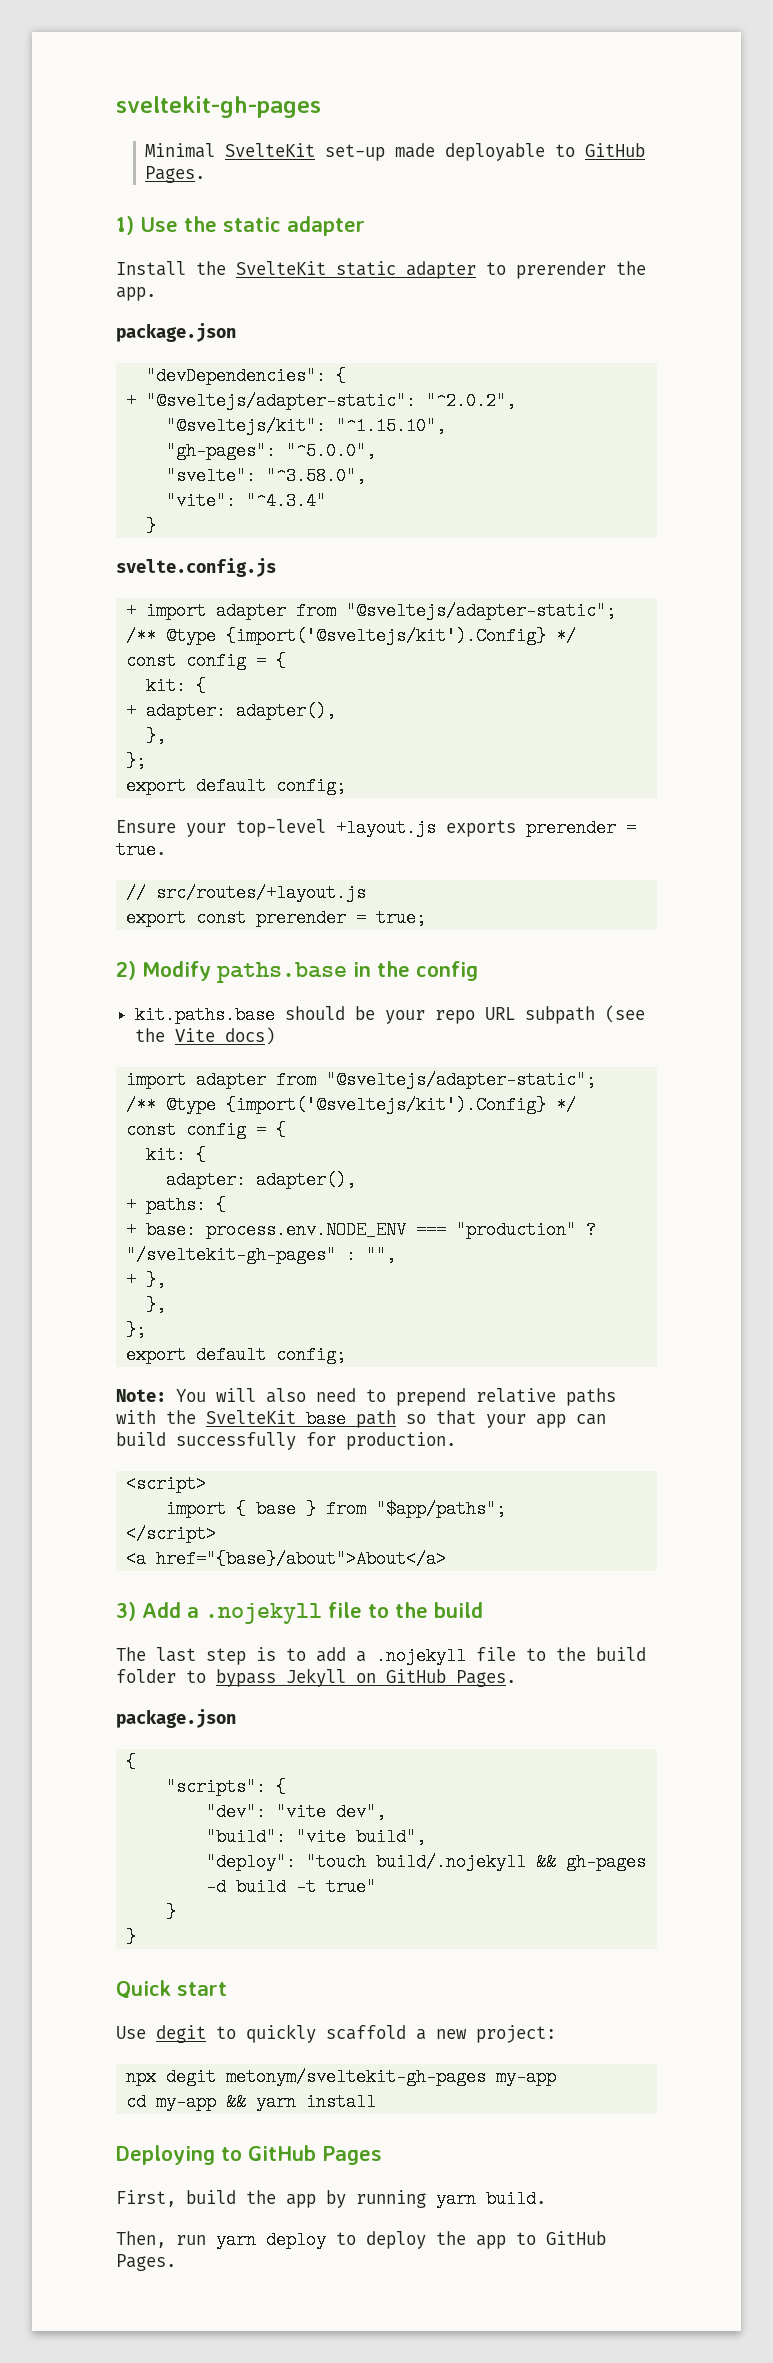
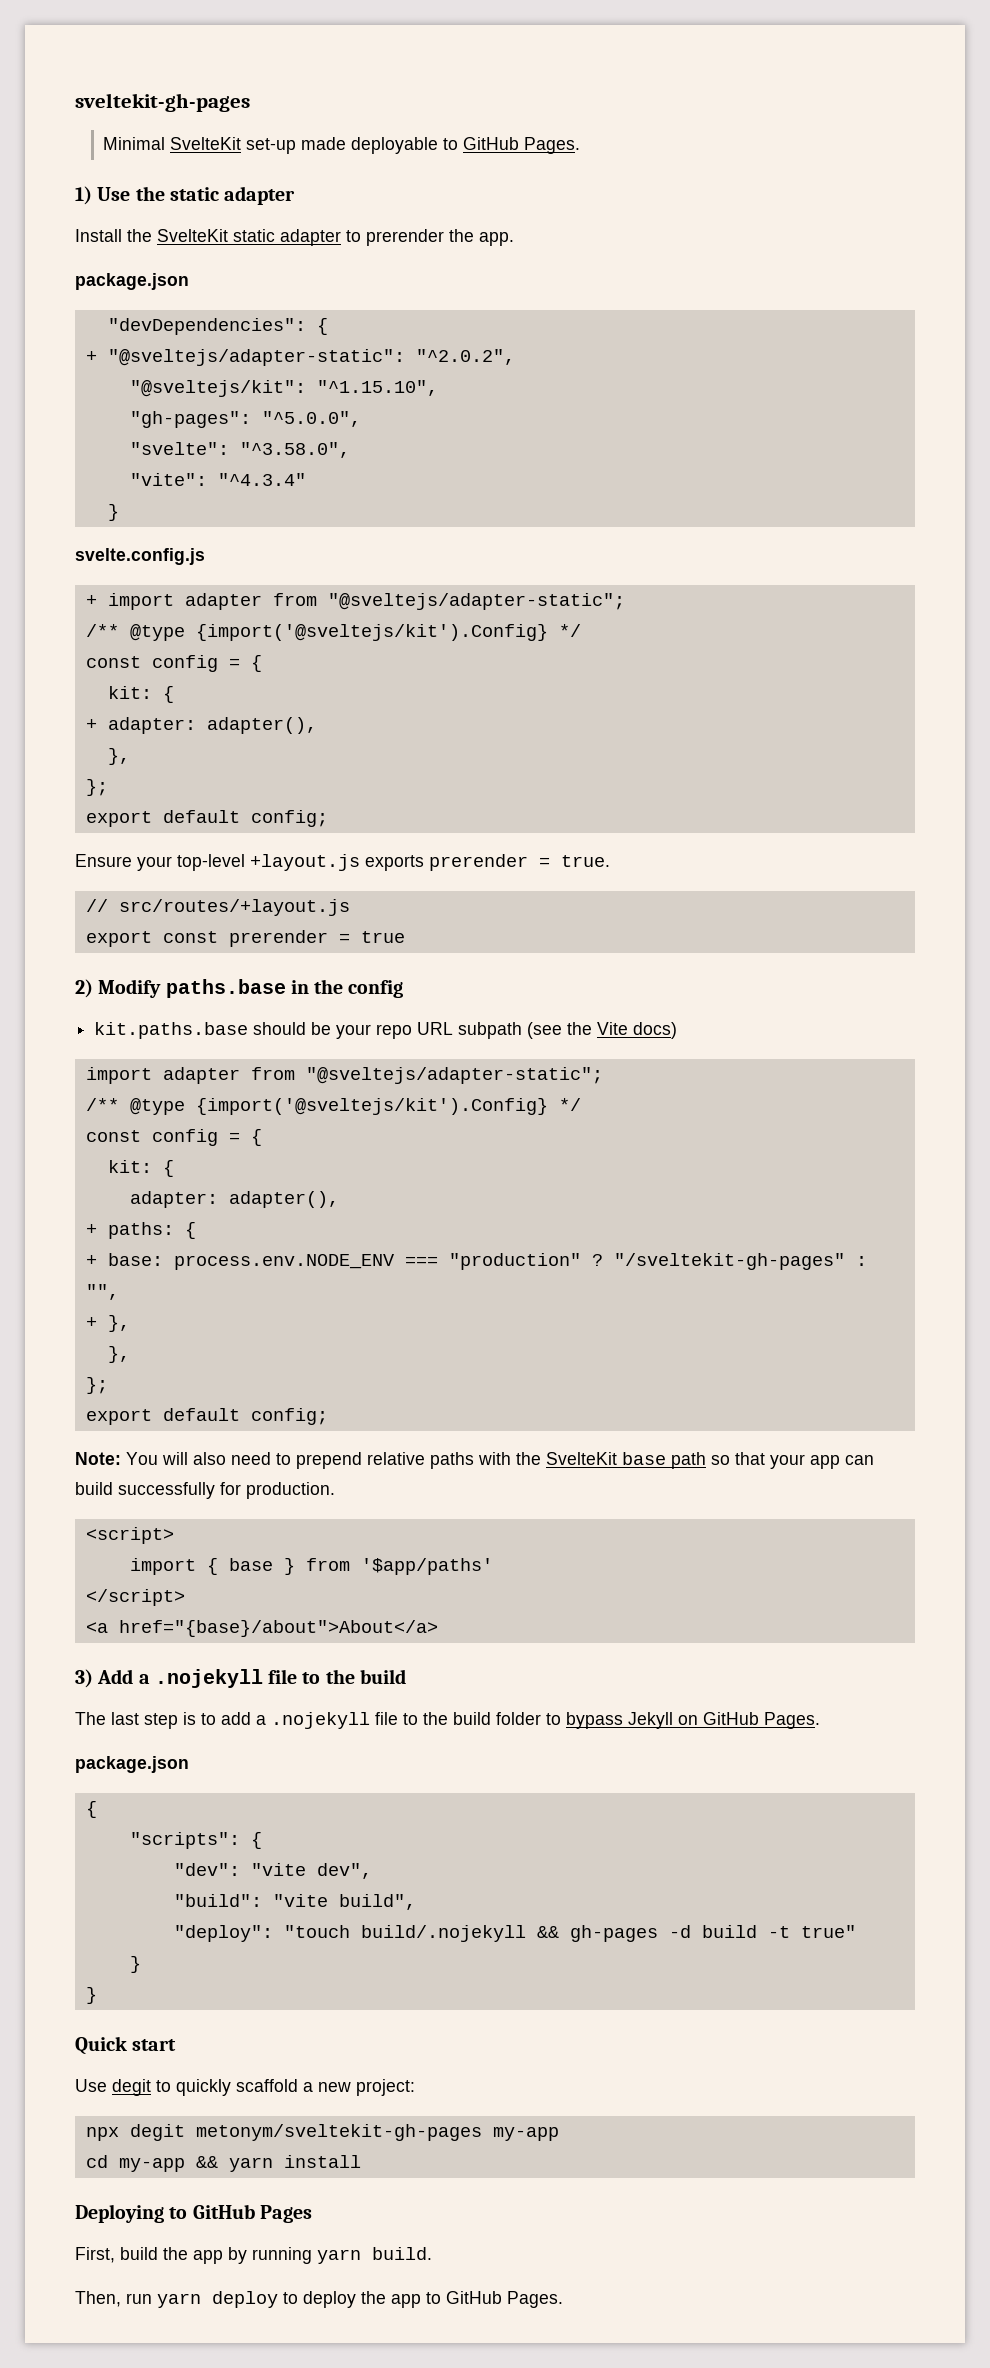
[376,909,427,927] true; -> [360,931,405,943] true
[376,1500,507,1518] "$app/paths"; -> [360,1558,493,1575] '$app/paths'

